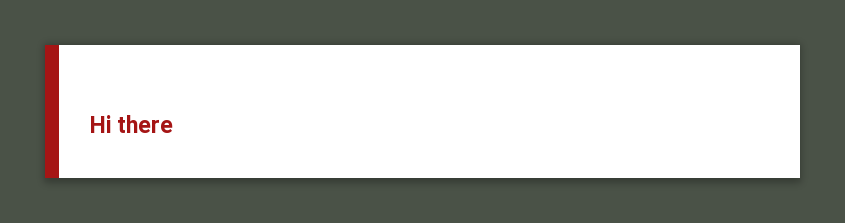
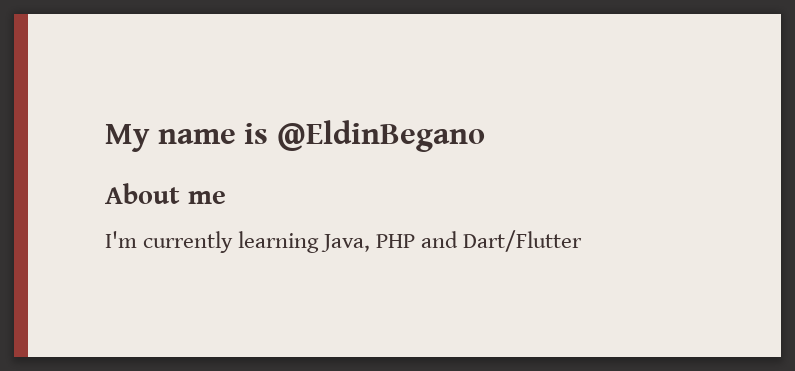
[90,115,174,133] Hi there -> [105,120,485,152] [105,183,226,204] [105,230,583,253] My name is @EldinBegano // About me // I'm currently learning Java, PHP and Dart/Flutter

